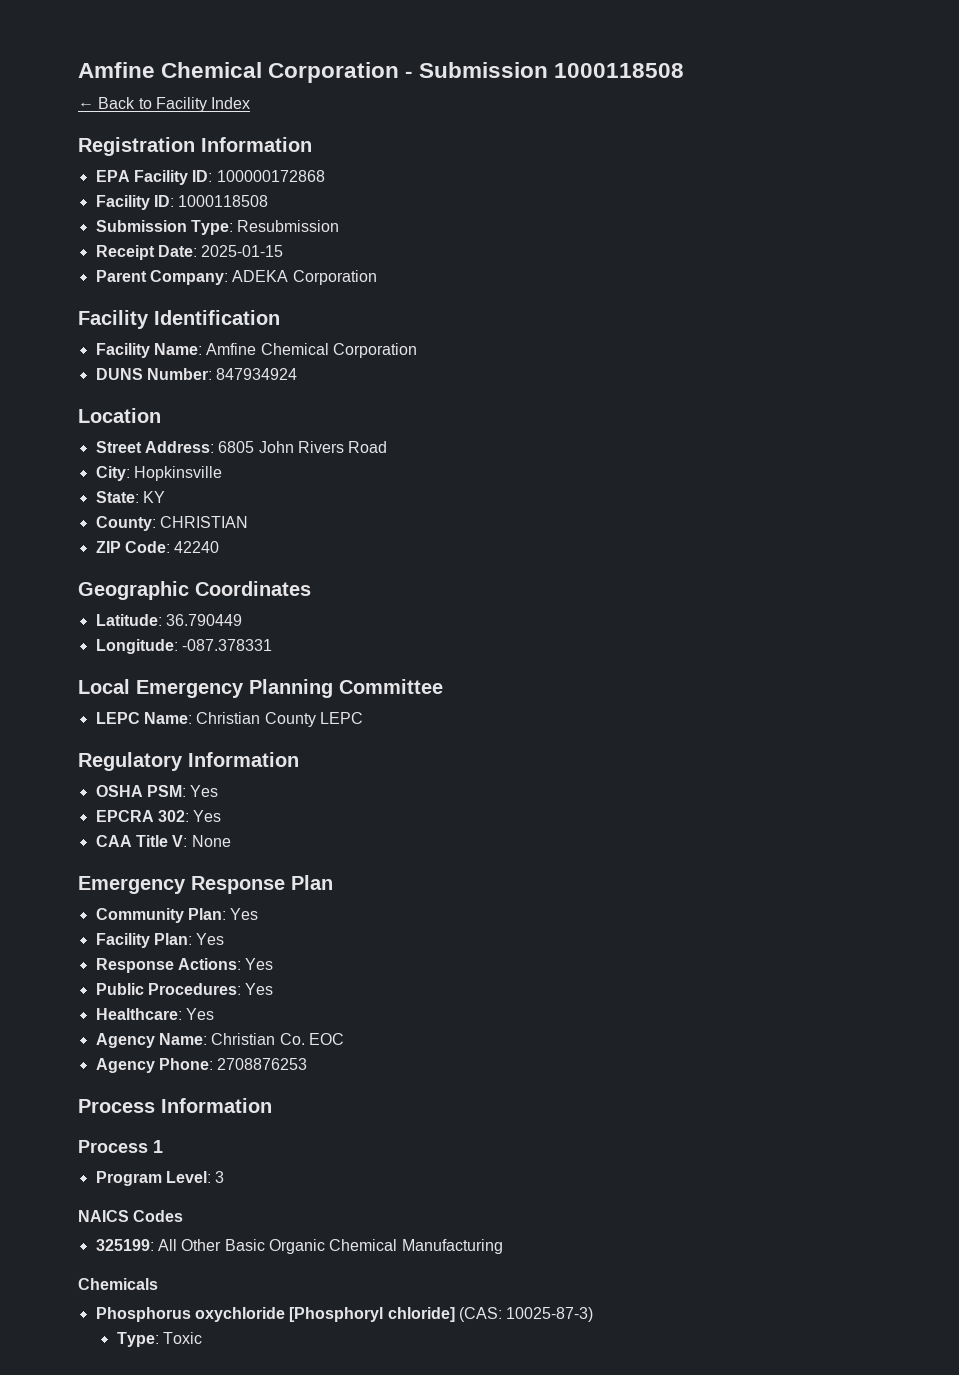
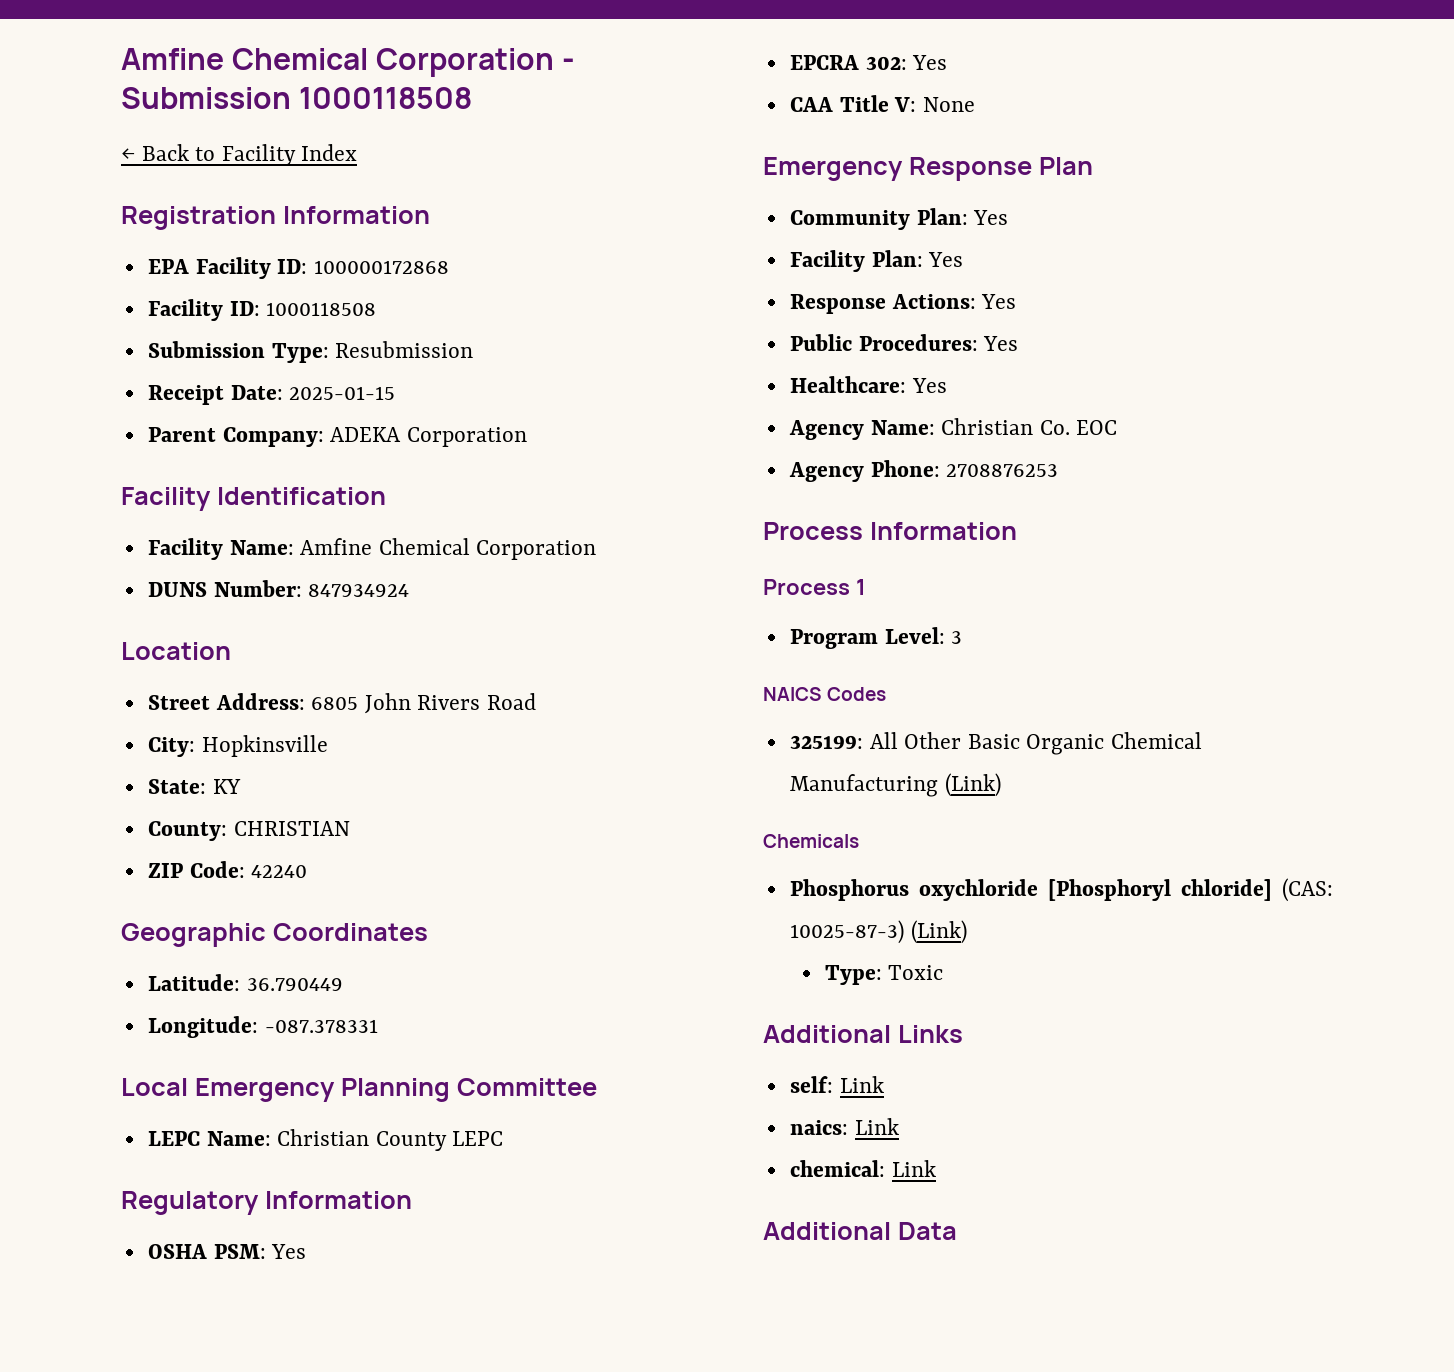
(503, 1246) none -> [944,773,1001,797] (Link)
(594, 1314) none -> [910,920,967,944] (Link)
(203, 1338) none -> [763,1025,963,1043] [789,1076,884,1093] [789,1118,899,1135] [789,1160,936,1177] [763,1222,957,1240] // Additional Links // self: Link // naics: Link // chemical: Link // Additional Data

